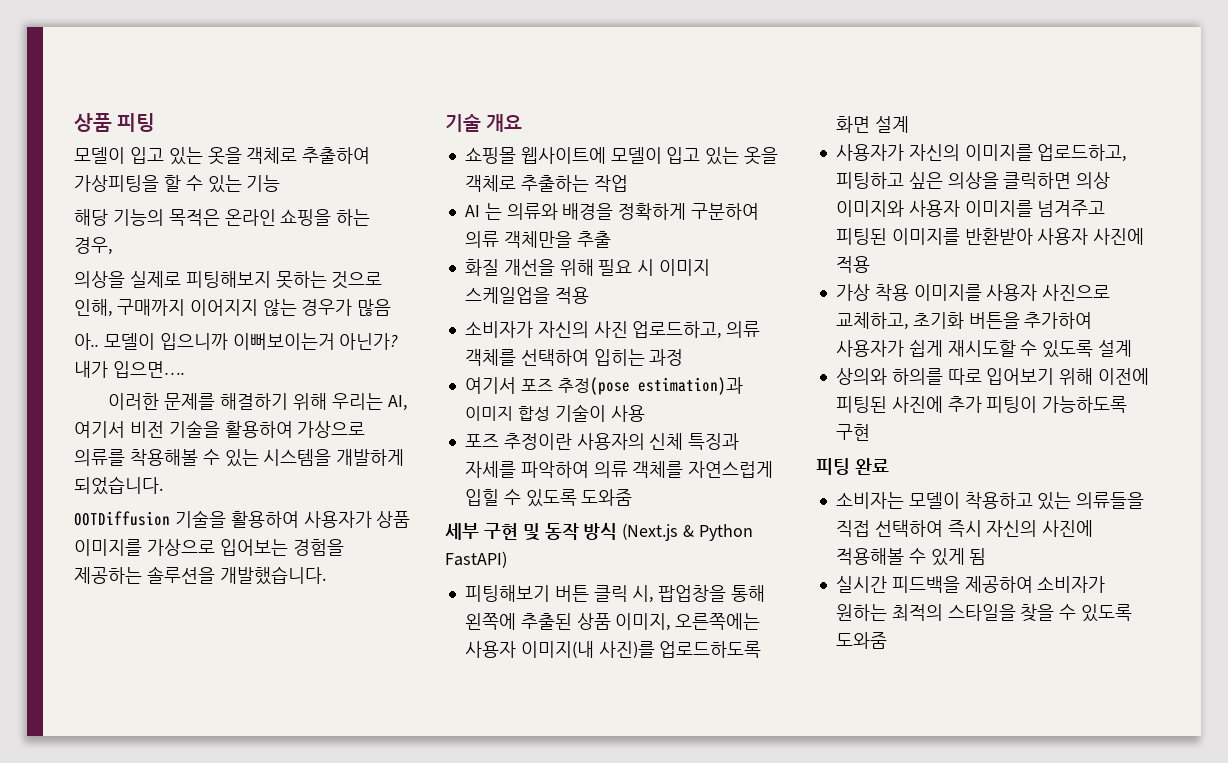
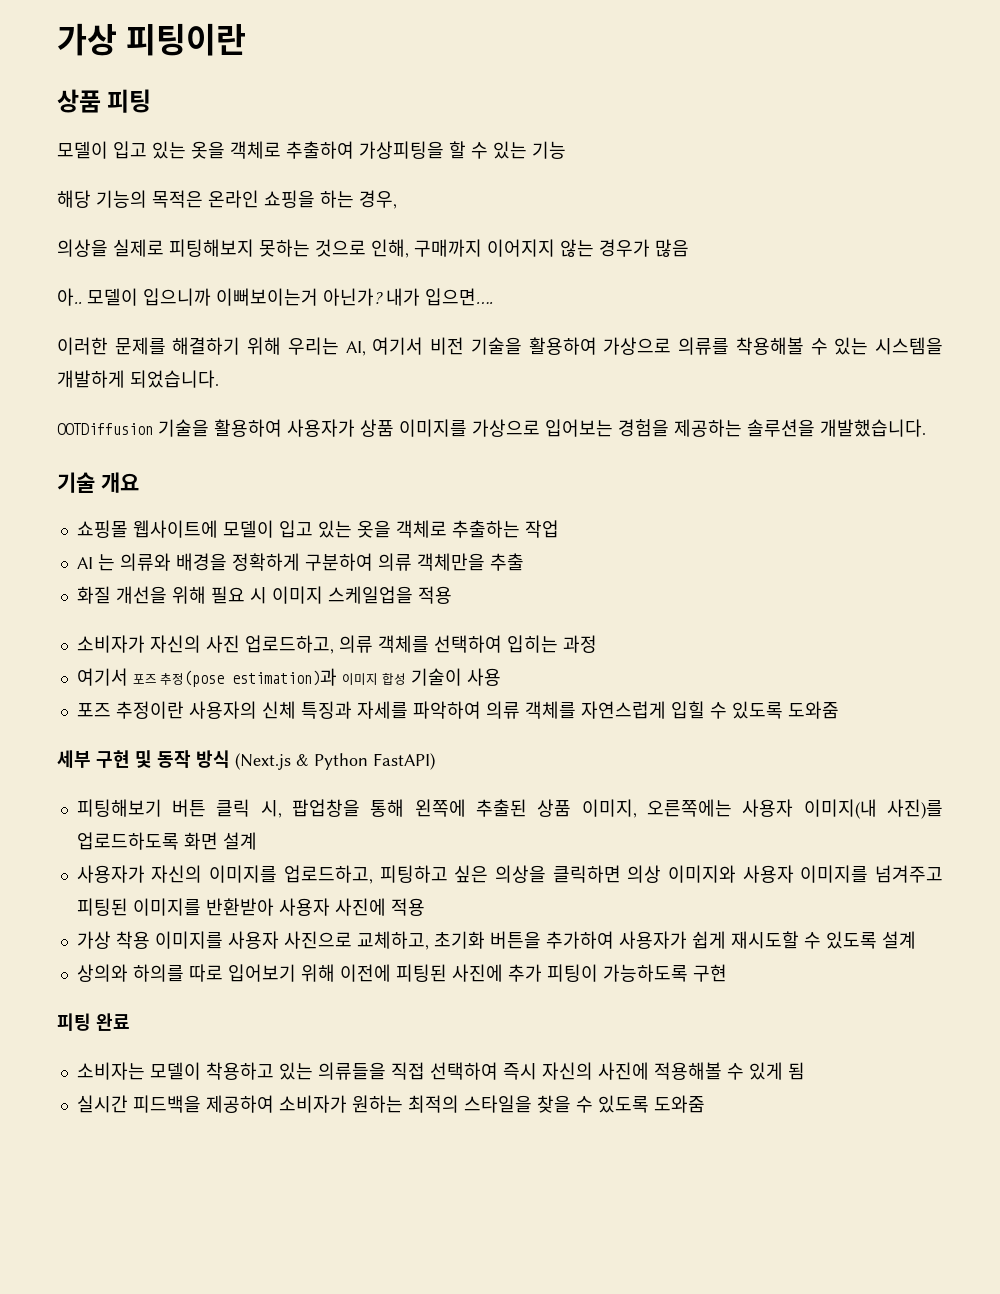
(74, 122) none -> [57,23,246,56] 가상 피팅이란 //

